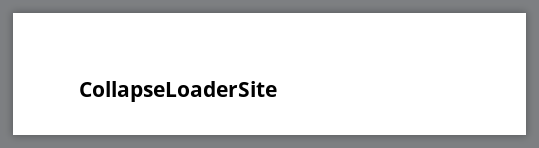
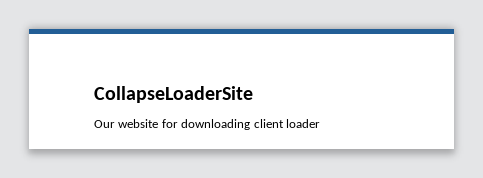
(277, 91) none -> [94,119,320,130] // Our website for downloading client loader

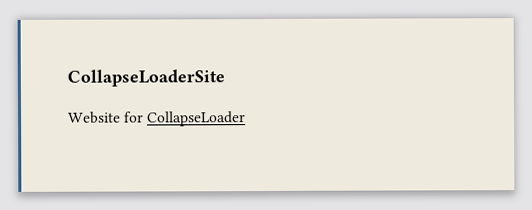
[94,119,320,130] Our website for downloading client loader -> [68,111,247,127] Website for CollapseLoader

